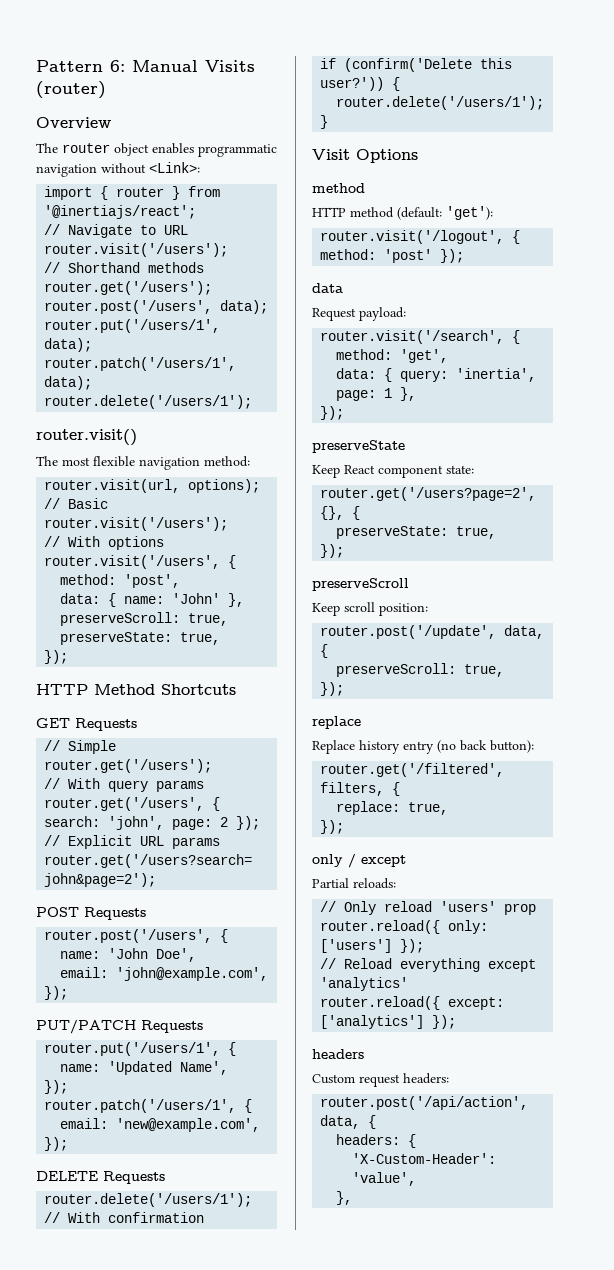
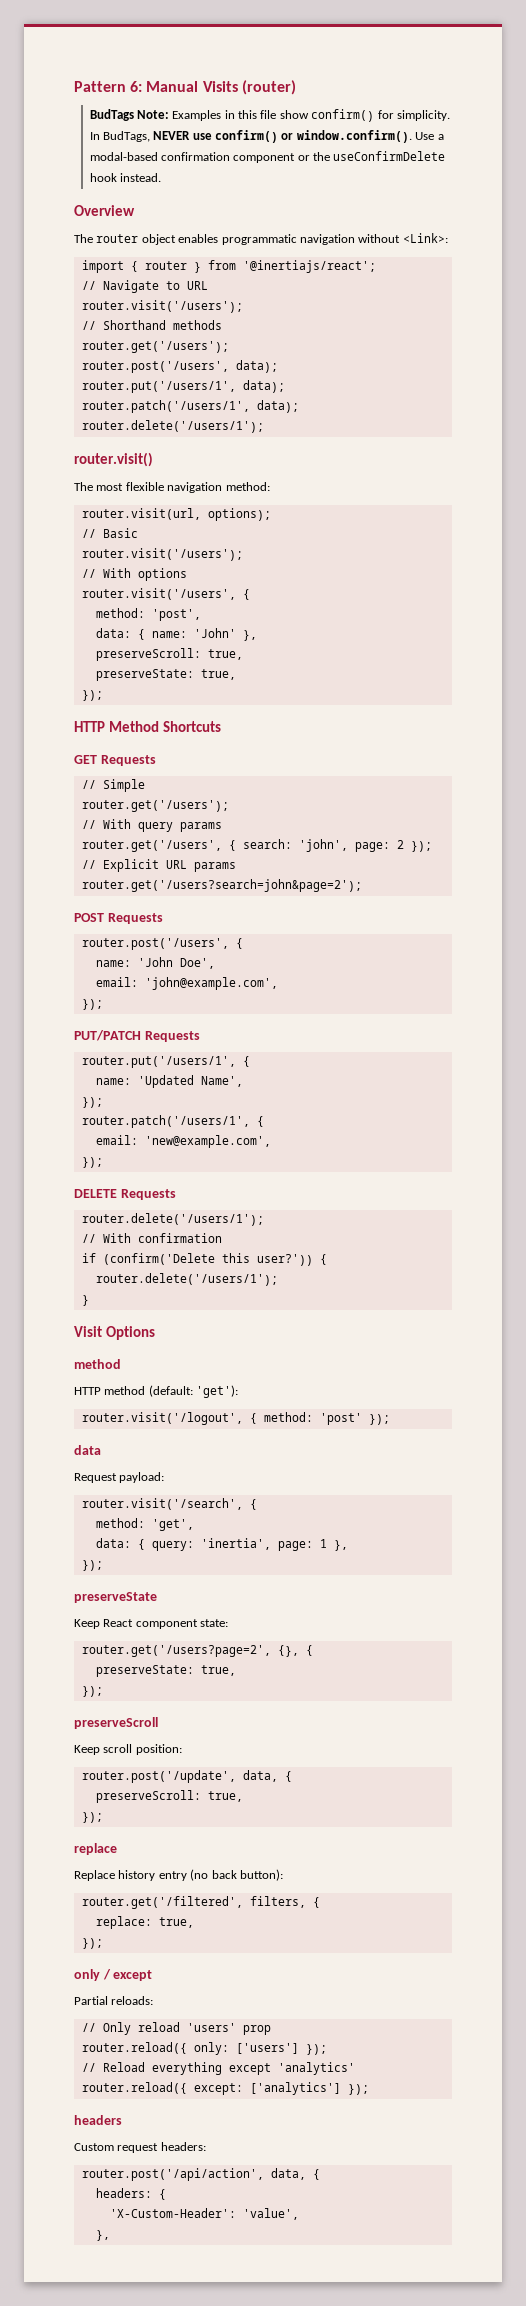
(106, 90) none -> [89,109,450,122] [89,130,444,143] [89,151,446,163] [89,173,161,182] // BudTags Note: Examples in this file show confirm() for simplicity. In BudTags, NEVER use confirm() or window.confirm(). Use a modal-based confirmation component or the useConfirmDelete hook instead.

